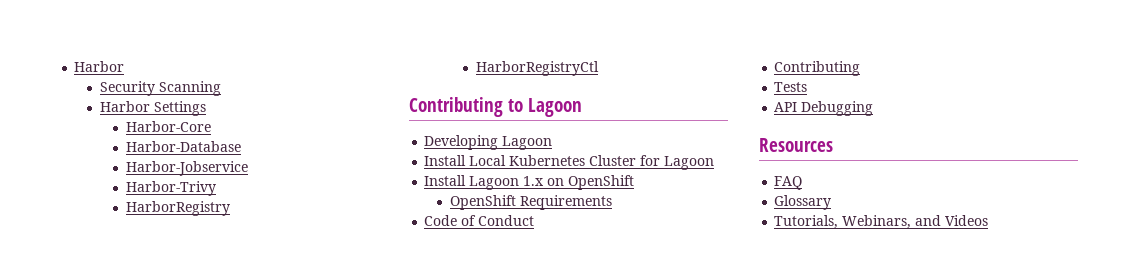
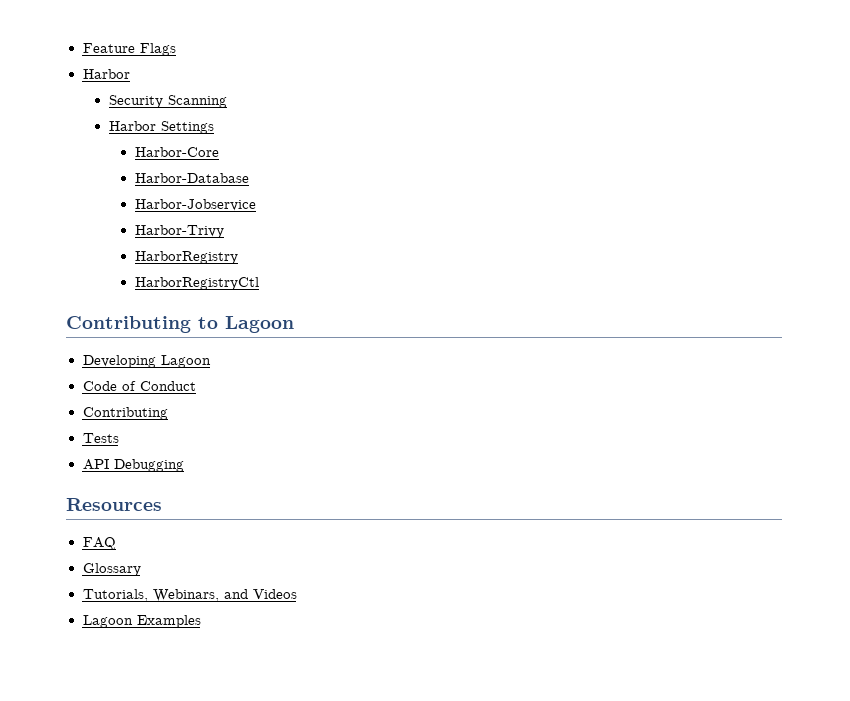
(74, 66) none -> [82,43,176,56] Feature Flags //
[424,155,715,170] [424,175,635,190] [449,195,612,210] // Install Local Kubernetes Cluster for Lagoon // Install Lagoon 1.x on OpenShift // OpenShift Requirements -> (211, 361) none
(989, 220) none -> [82,615,201,628] // Lagoon Examples

